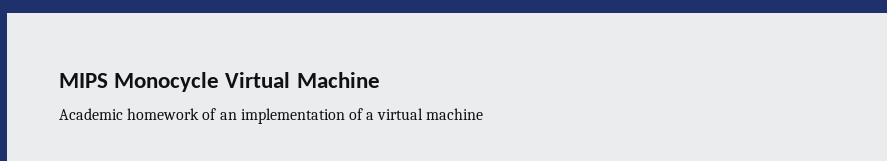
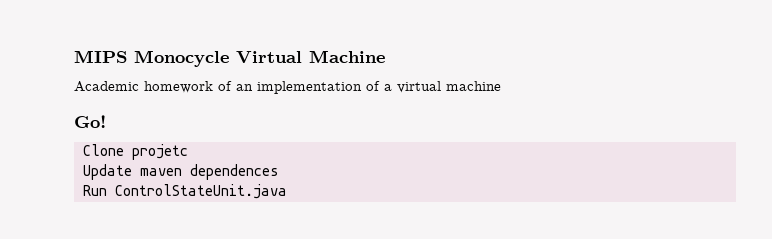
(484, 114) none -> [74,115,106,128] [83,144,188,160] [83,164,279,180] [83,184,287,199] // Go! // Clone projetc // Update maven dependences // Run ControlStateUnit.java

